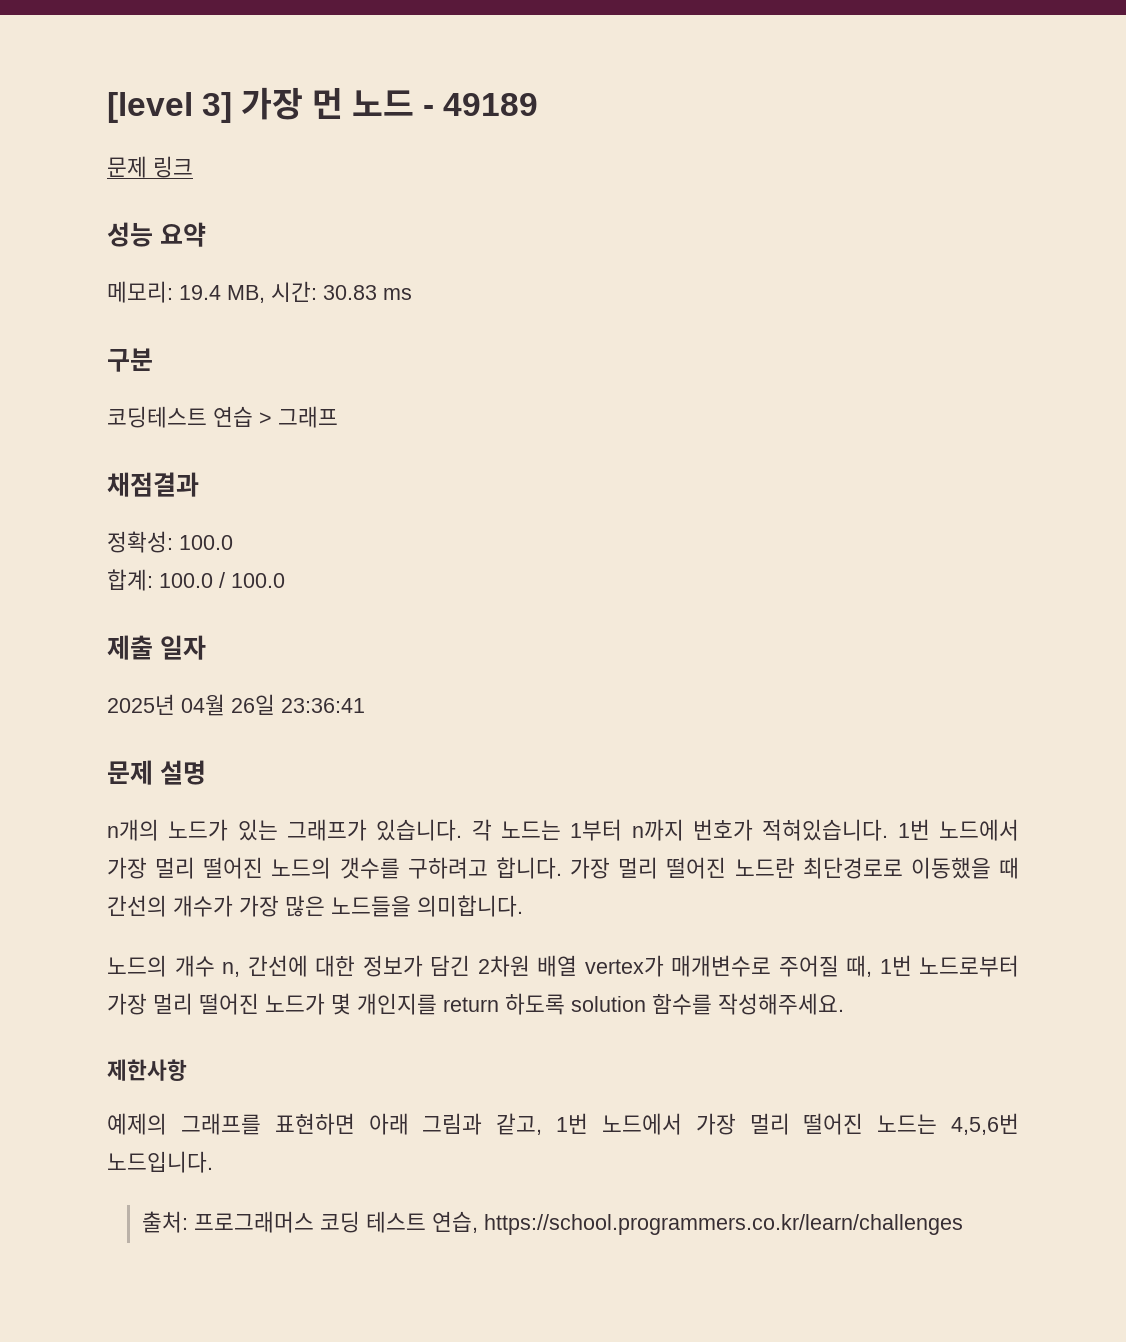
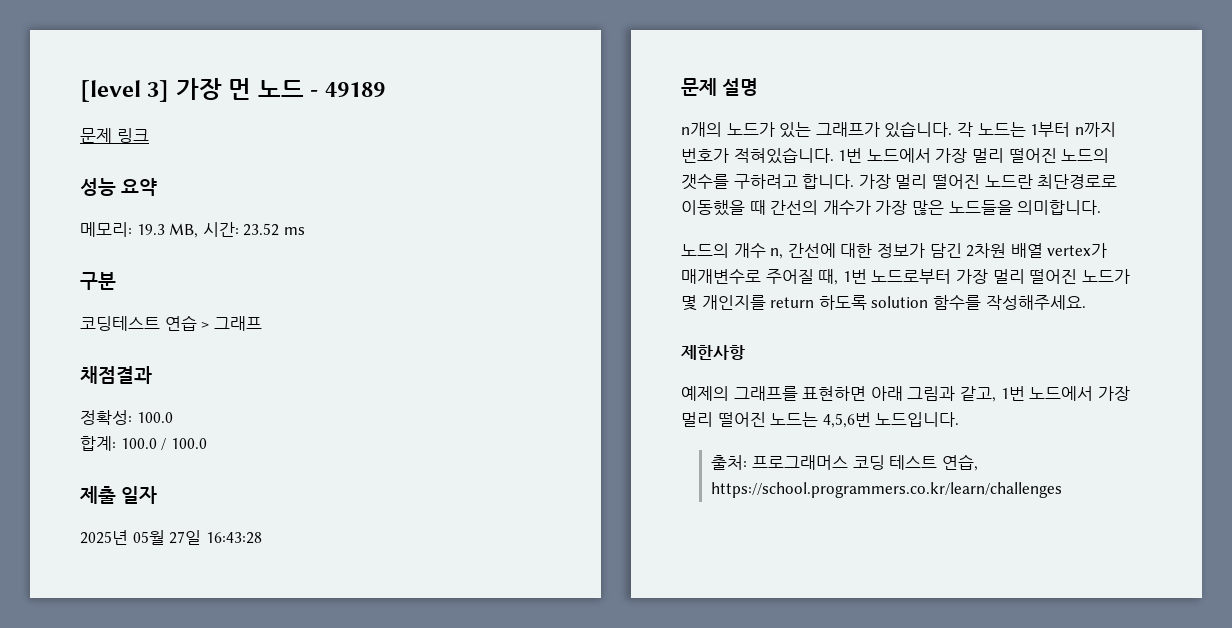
[179,285,221,300] 19.4 -> [136,224,165,235] 19.3
[323,285,377,300] 30.83 -> [243,223,280,236] 23.52
[181,694,365,716] 04월 26일 23:36:41 -> [132,530,262,545] 05월 27일 16:43:28

